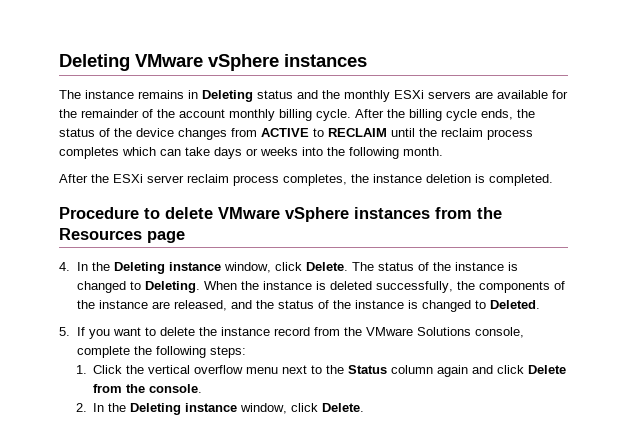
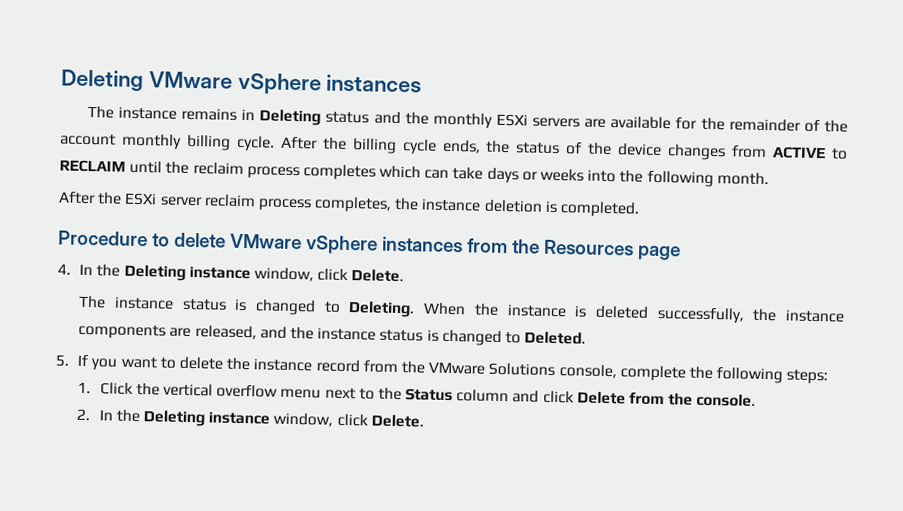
[351,262,504,271] The status of the instance -> [78,295,227,311] // The instance status
[478,281,565,293] [76,300,404,311] components of the instance are released, and the status of the instance -> [785,309,845,323] [78,323,424,342] instance components are released, and the instance status
[437,365,469,377] again -> (510, 396) none

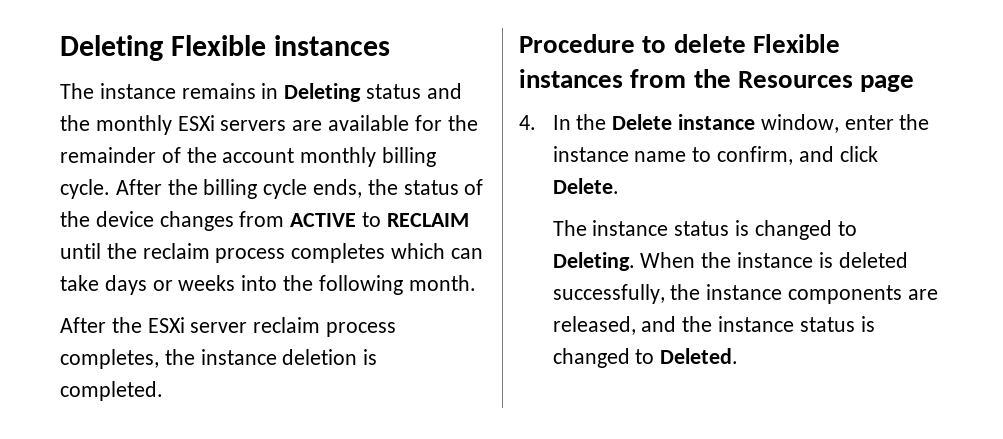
[61,69,322,96] Deleting VMware vSphere -> [60,35,267,61] Deleting Flexible
[229,233,378,255] VMware vSphere -> [752,34,840,53] Flexible
[123,264,315,282] Deleting instance window, -> [612,114,930,133] [552,146,834,165] Delete instance window, enter the instance name to confirm, and
[55,354,829,385] [77,381,757,407] [76,408,424,428] // 5. If you want to delete the instance record from the VMware Solutions console, complete the following steps: // 1. Click the vertical overflow menu next to the Status column and click Delete from the console. // 2. In the Deleting instance window, click Delete. -> (739, 356) none

